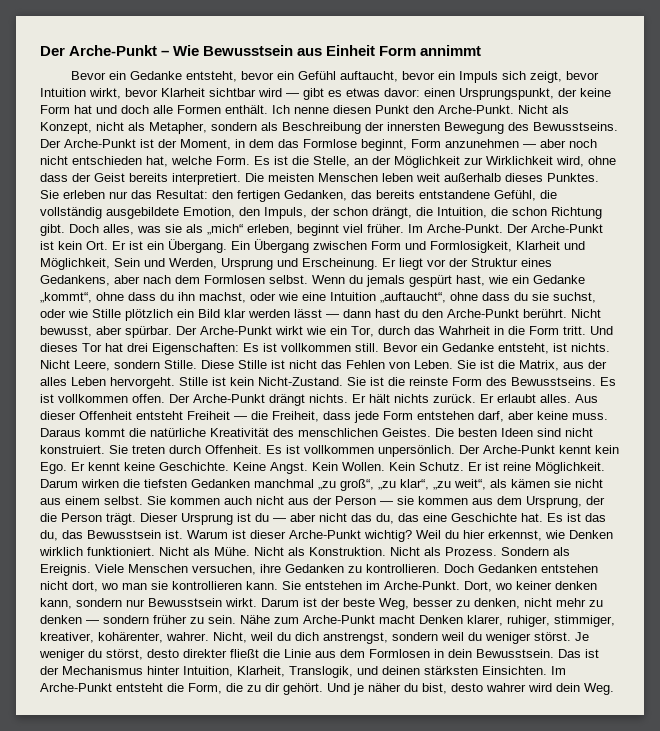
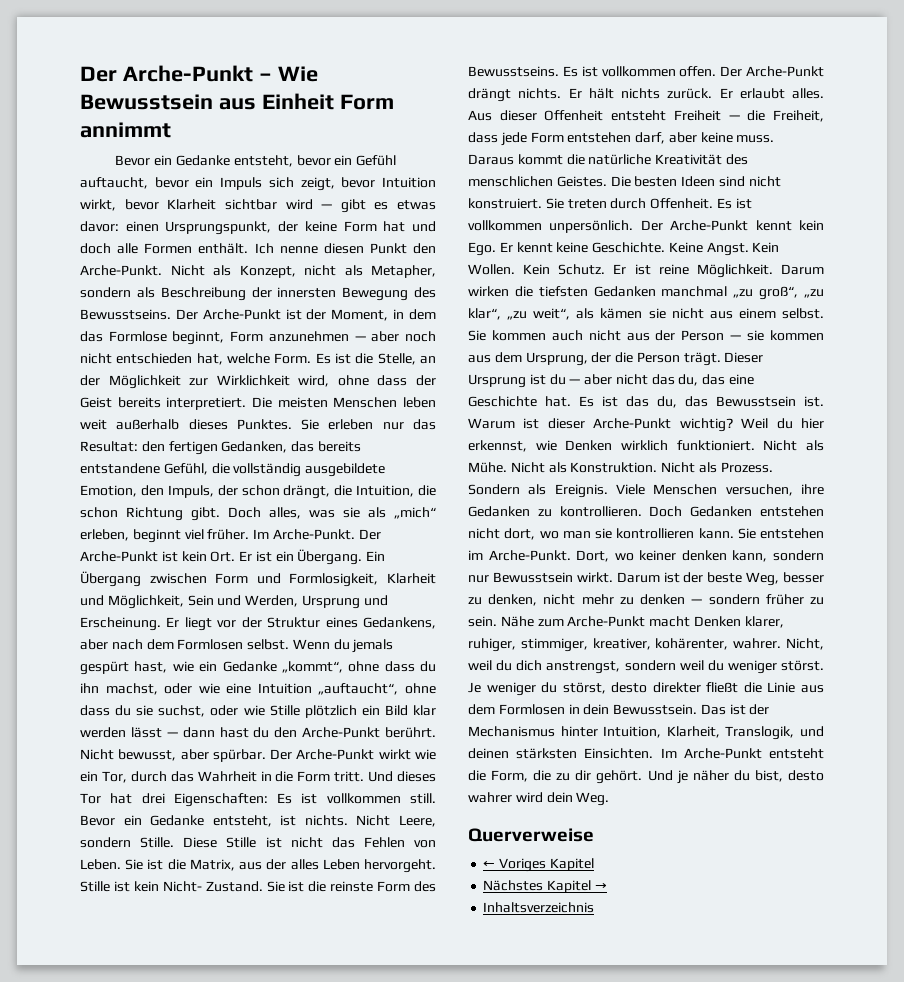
[258,377,343,386] Nicht-Zustand. -> [162,881,263,892] Nicht- Zustand.
(614, 689) none -> [468,828,594,842] [483,858,594,872] [483,880,607,893] [483,902,595,913] // Querverweise // ← Voriges Kapitel // Nächstes Kapitel → // Inhaltsverzeichnis

